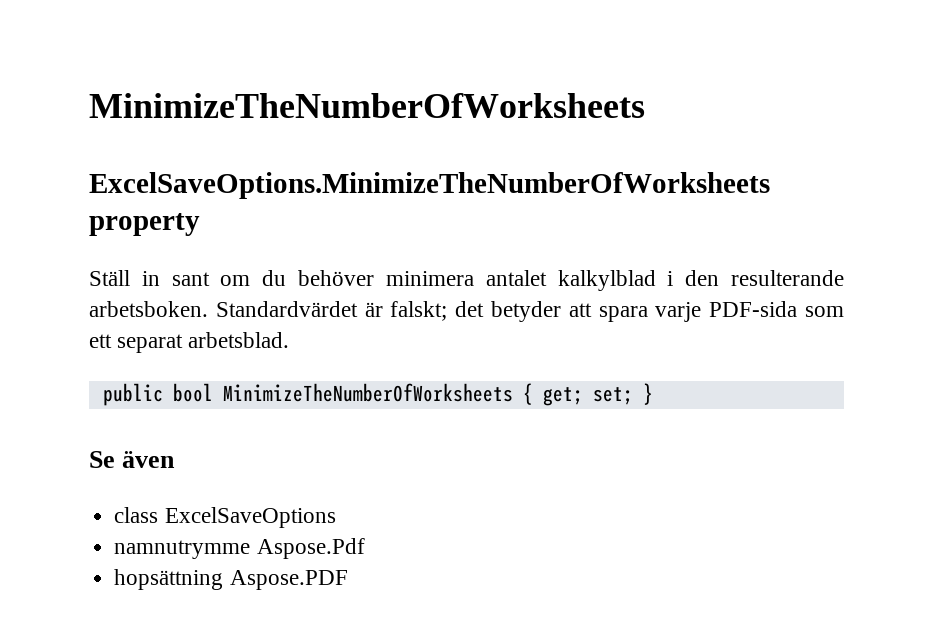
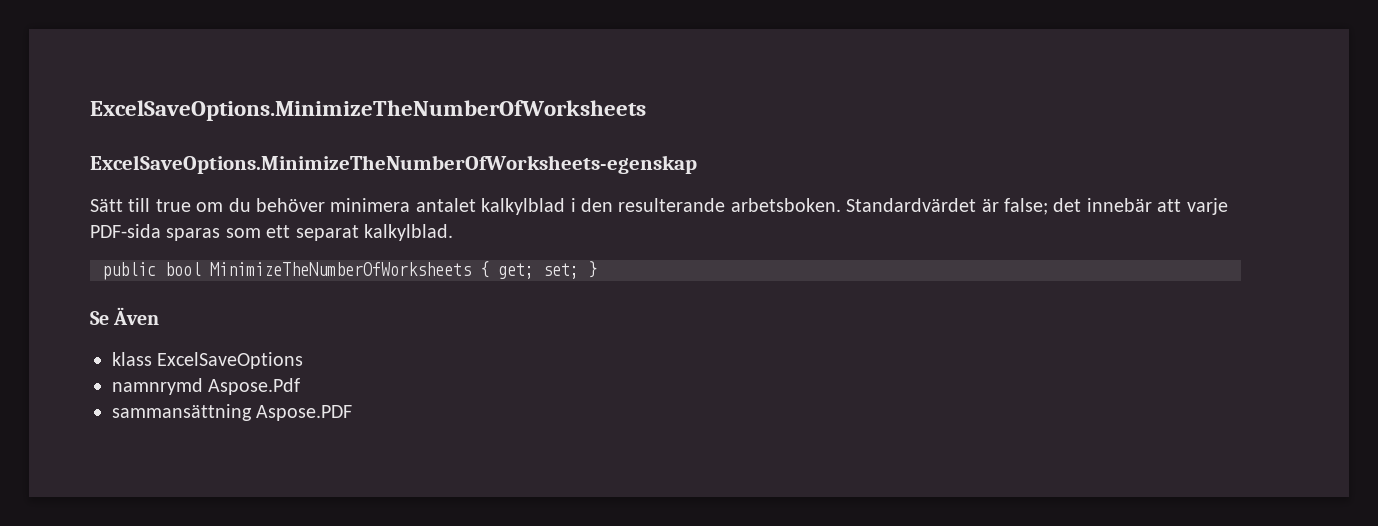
[89,93,645,118] [89,172,770,199] [89,213,200,236] [89,270,210,286] MinimizeTheNumberOfWorksheets // ExcelSaveOptions.MinimizeTheNumberOfWorksheets property // Ställ in sant -> [90,100,646,121] [90,155,697,174] [90,198,191,212] ExcelSaveOptions.MinimizeTheNumberOfWorksheets // ExcelSaveOptions.MinimizeTheNumberOfWorksheets-egenskap // Sätt till true
[390,301,648,322] falskt; det betyder att spara -> [1003,198,1182,215] false; det innebär att
(798, 309) none -> [166,228,221,241] sparas
[188,332,290,348] arbetsblad. -> [364,224,453,241] kalkylblad.
[122,451,176,468] [114,507,159,523] även // class -> [113,307,160,325] [112,352,152,366] Även // klass
[114,540,251,559] namnutrymme -> [112,378,203,395] namnrymd
[114,569,224,590] hopsättning -> [112,404,252,421] sammansättning

